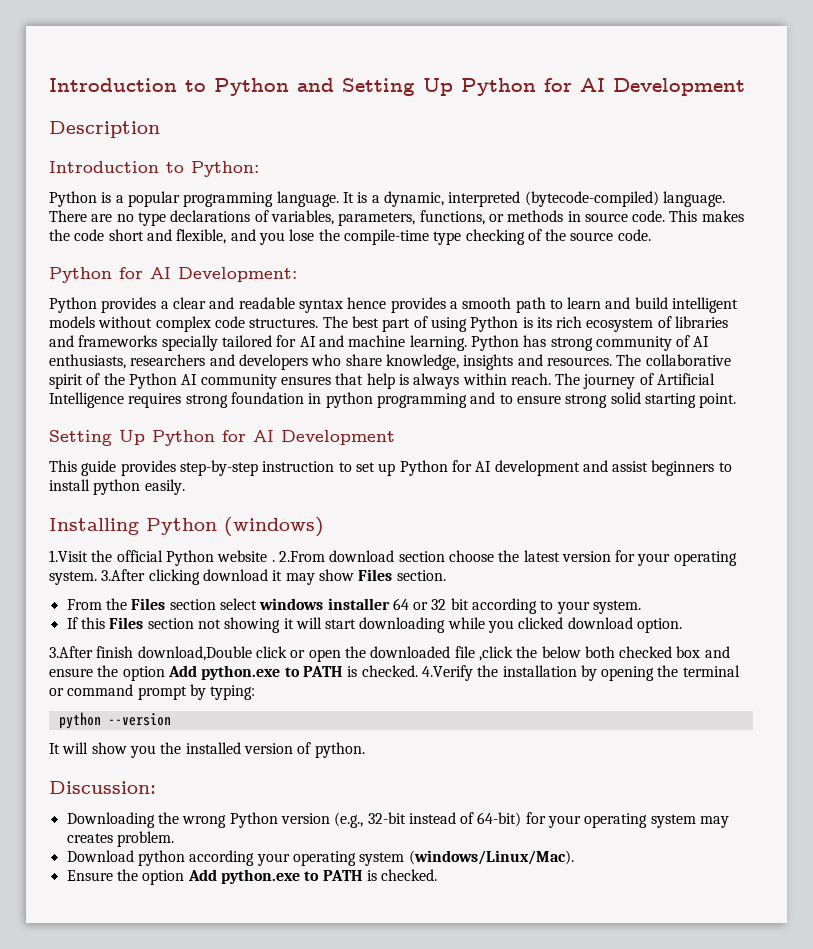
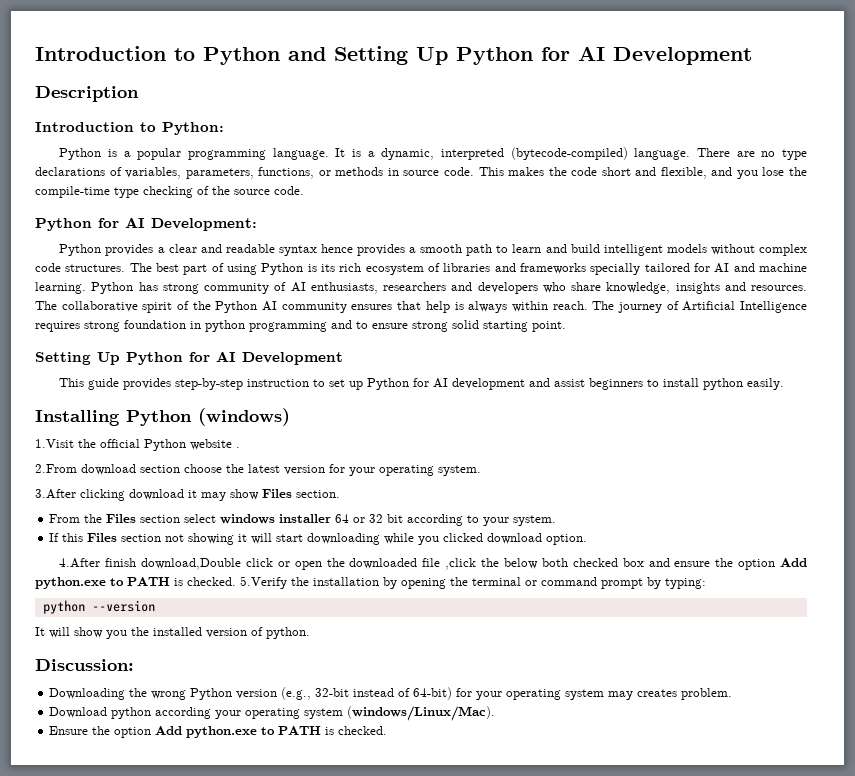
(275, 561) none -> (240, 447) //
(97, 578) none -> (481, 470) //
[49,646,93,658] 3.After -> [59,558,101,568] 4.After
[421,665,473,681] 4.Verify -> [240,576,287,589] 5.Verify

